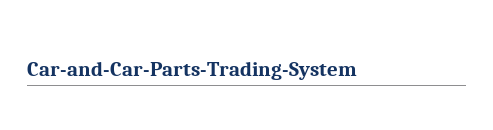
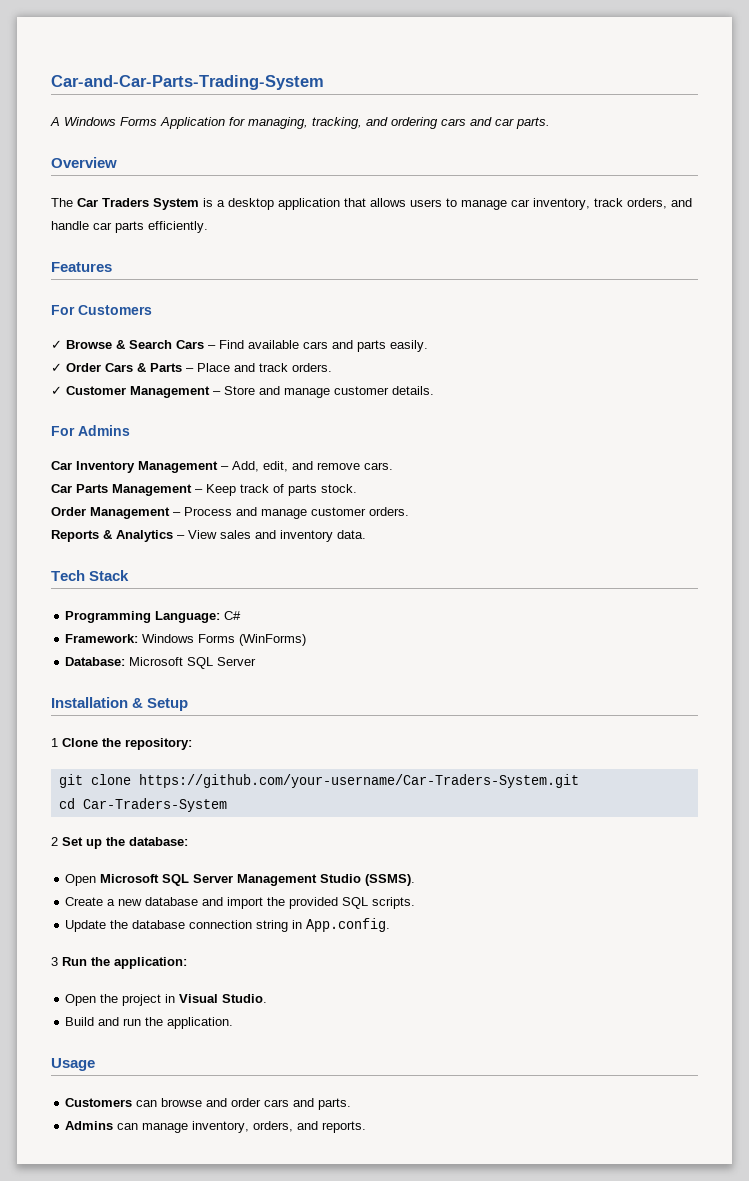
(357, 70) none -> [50,117,550,129] [51,157,117,168] [51,198,692,210] [51,221,208,233] [51,262,112,272] [51,305,152,315] [51,340,428,352] [51,363,332,372] [51,386,434,398] [51,425,130,436] [51,461,393,473] [51,484,357,496] [51,507,409,519] [51,530,366,542] [51,570,130,581] [65,611,242,623] [65,634,307,646] [65,657,257,669] [51,697,189,711] [51,738,192,750] [58,774,579,788] [58,798,227,812] [51,837,188,849] [65,874,416,886] [65,897,416,909] [65,918,391,932] [51,957,187,969] [65,994,268,1006] [65,1017,234,1029] [51,1058,95,1071] [65,1098,352,1110] [65,1121,367,1133] // A Windows Forms Application for managing, tracking, and ordering cars and car parts. // Overview // The Car Traders System is a desktop application that allows users to manage car inventory, track orders, and handle car parts efficiently. // Features // For Customers // ✓ Browse & Search Cars – Find available cars and parts easily. // ✓ Order Cars & Parts – Place and track orders. // ✓ Customer Management – Store and manage customer details. // For Admins // Car Inventory Management – Add, edit, and remove cars. // Car Parts Management – Keep track of parts stock. // Order Management – Process and manage customer orders. // Reports & Analytics – View sales and inventory data. // Tech Stack // Programming Language: C# // Framework: Windows Forms (WinForms) // Database: Microsoft SQL Server // Installation & Setup // 1 Clone the repository: // git clone https://github.com/your-username/Car-Traders-System.git // cd Car-Traders-System // 2 Set up the database: // Open Microsoft SQL Server Management Studio (SSMS). // Create a new database and import the provided SQL scripts. // Update the database connection string in App.config. // 3 Run the application: // Open the project in Visual Studio. // Build and run the application. // Usage // Customers can browse and order cars and parts. // Admins can manage inventory, orders, and reports.

